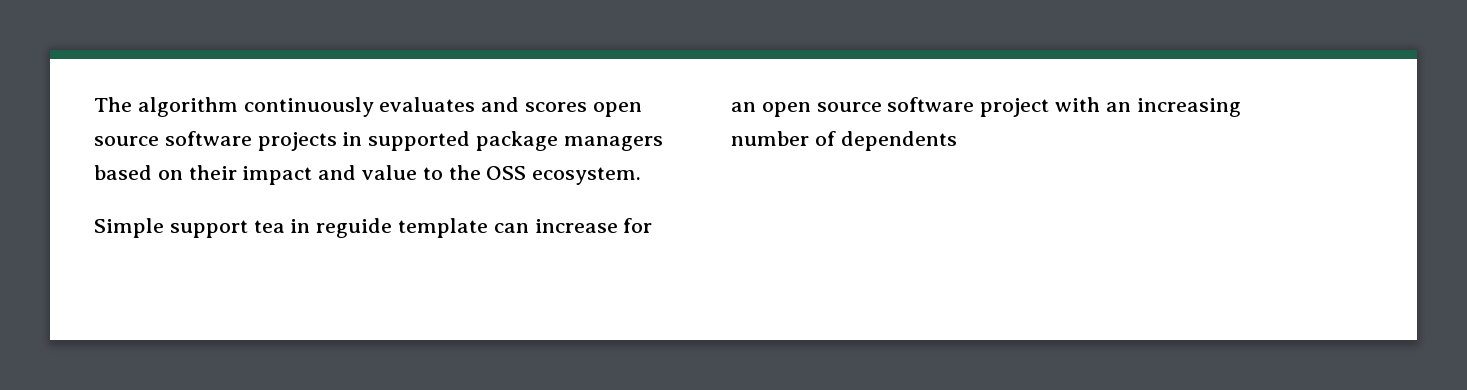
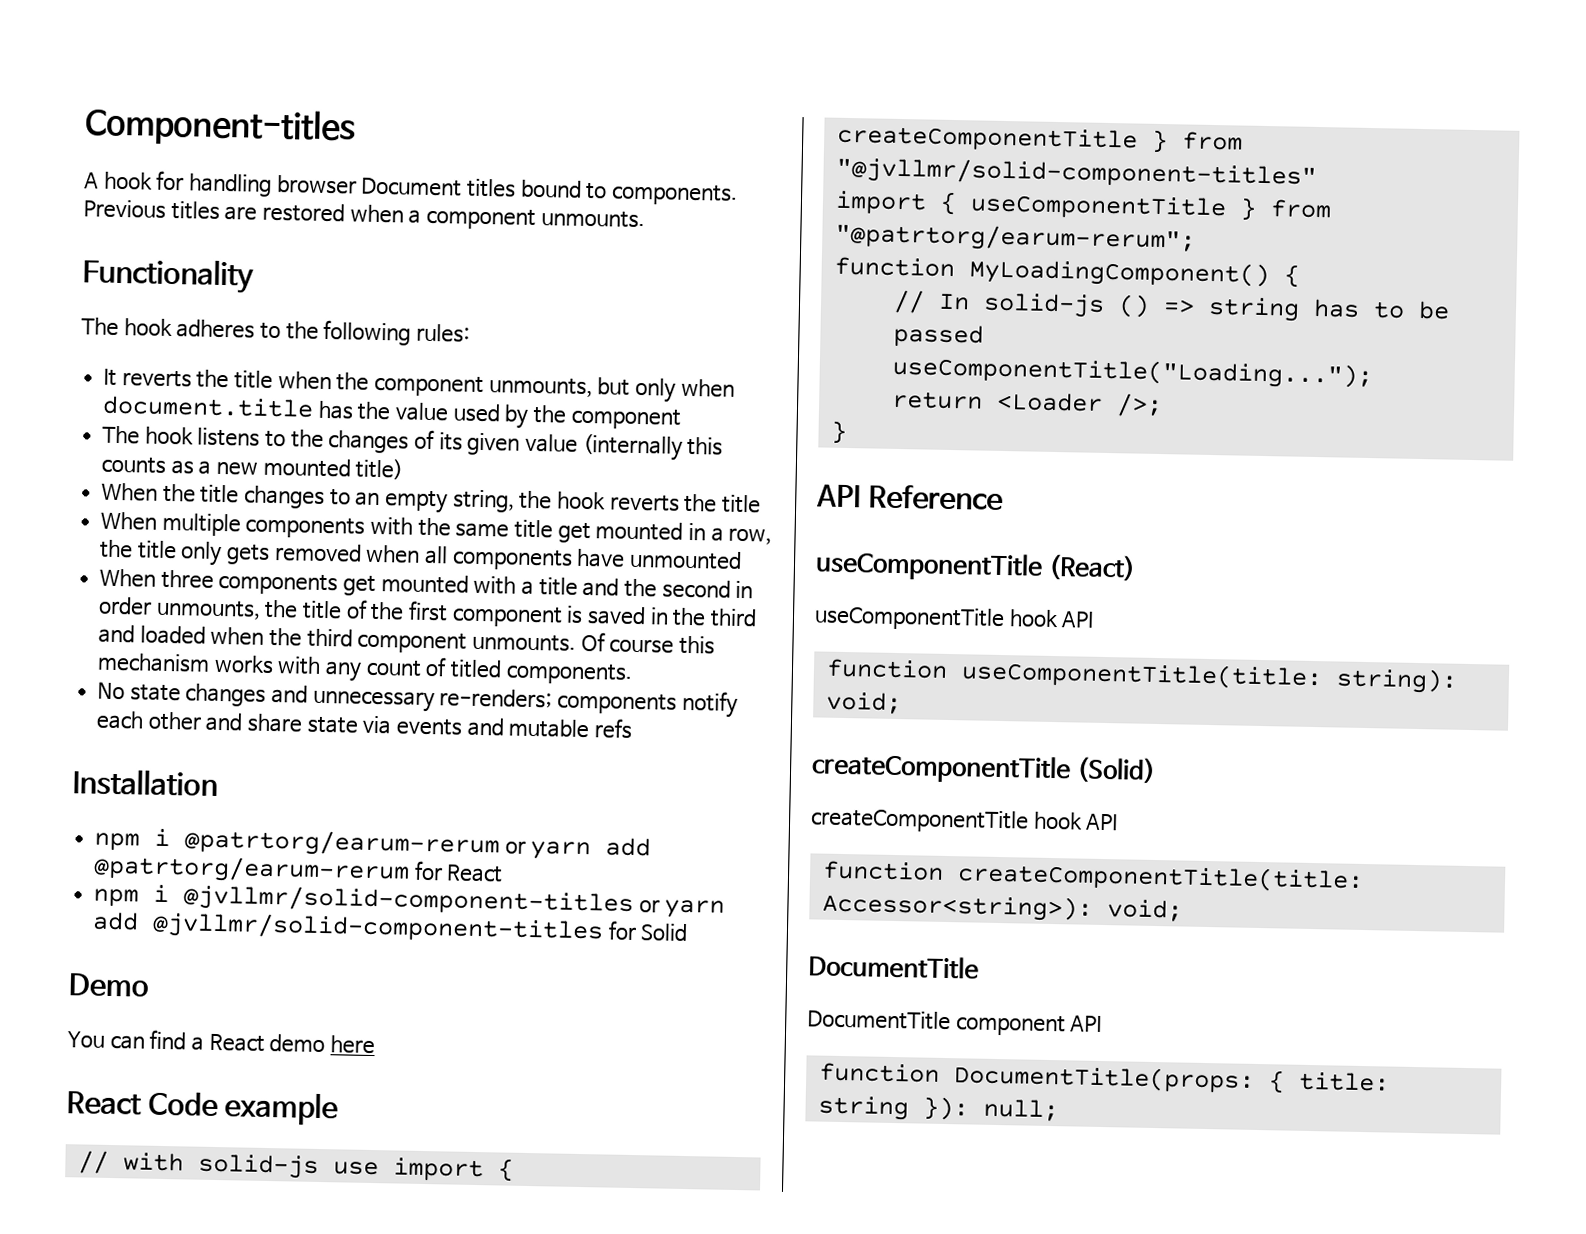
[94,97,642,117] [94,131,663,151] [94,165,642,185] [94,218,653,238] [731,97,1241,117] [731,131,957,151] The algorithm continuously evaluates and scores open source software projects in supported package managers based on their impact and value to the OSS ecosystem. // Simple support tea in reguide template can increase for an open source software project with an increasing number of dependents -> [84,106,356,148] [84,170,738,206] [83,199,645,230] [82,257,254,294] [81,317,471,346] [103,368,735,403] [102,395,681,430] [102,425,724,461] [101,456,404,480] [101,482,762,514] [100,511,773,545] [100,539,743,571] [99,568,754,599] [98,596,758,628] [98,624,716,655] [97,652,633,685] [97,681,738,718] [96,710,634,739] [72,768,218,797] [94,828,652,861] [93,854,504,885] [93,884,726,919] [92,911,689,945] [68,973,150,998] [67,1029,375,1055] [66,1091,339,1126] [77,1150,514,1182] [836,124,1243,154] [835,156,1317,190] [834,190,1332,221] [834,222,1196,254] [833,256,1300,289] [892,289,1450,322] [892,323,984,348] [891,355,1373,390] [891,390,1163,418] [830,420,847,444] [816,484,1003,511] [815,550,1136,582] [814,605,1095,632] [825,658,1458,694] [825,691,902,715] [811,752,1156,785] [810,807,1119,834] [821,860,1364,893] [821,892,1183,922] [808,954,979,980] [807,1009,1103,1037] [818,1062,1390,1094] [817,1095,1059,1122] Component-titles // A hook for handling browser Document titles bound to components. Previous titles are restored when a component unmounts. // Functionality // The hook adheres to the following rules: // It reverts the title when the component unmounts, but only when document.title has the value used by the component // The hook listens to the changes of its given value (internally this counts as a new mounted title) // When the title changes to an empty string, the hook reverts the title // When multiple components with the same title get mounted in a row, the title only gets removed when all components have unmounted // When three components get mounted with a title and the second in order unmounts, the title of the first component is saved in the third and loaded when the third component unmounts. Of course this mechanism works with any count of titled components. // No state changes and unnecessary re-renders; components notify each other and share state via events and mutable refs // Installation // npm i @patrtorg/earum-rerum or yarn add @patrtorg/earum-rerum for React // npm i @jvllmr/solid-component-titles or yarn add @jvllmr/solid-component-titles for Solid // Demo // You can find a React demo here // React Code example // // with solid-js use import { createComponentTitle } from "@jvllmr/solid-component-titles" // import { useComponentTitle } from "@patrtorg/earum-rerum"; // function MyLoadingComponent() { // // In solid-js () => string has to be passed // useComponentTitle("Loading..."); // return <Loader />; // } // API Reference // useComponentTitle (React) // useComponentTitle hook API // function useComponentTitle(title: string): void; // createComponentTitle (Solid) // createComponentTitle hook API // function createComponentTitle(title: Accessor<string>): void; // DocumentTitle // DocumentTitle component API // function DocumentTitle(props: { title: string }): null;

